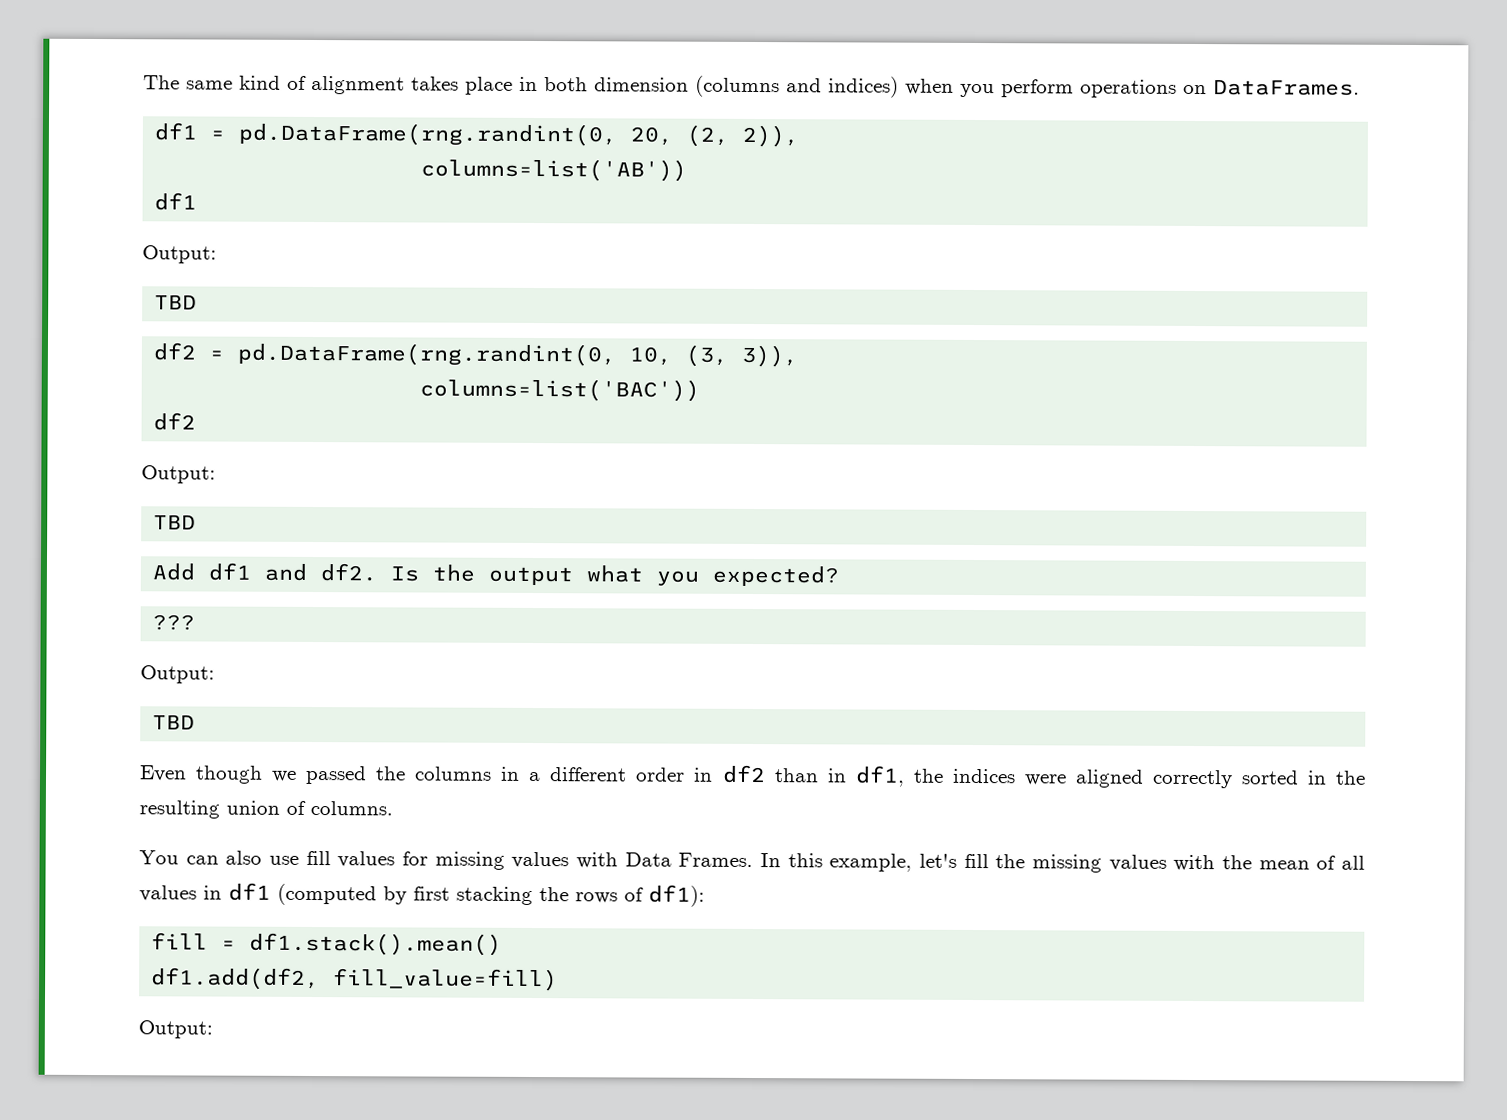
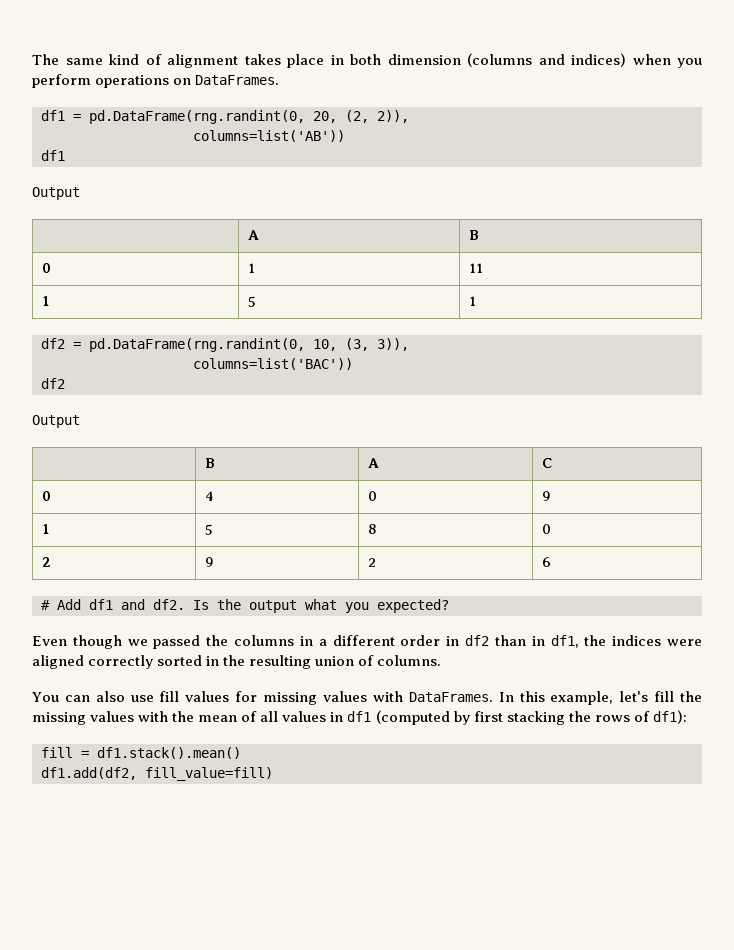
[142,245,217,264] [154,295,198,310] Output: // TBD -> [32,187,80,200] [247,230,259,240] [468,230,478,240] [41,263,51,273] [247,263,255,273] [468,263,483,273] [41,296,49,306] [247,296,256,307] [468,296,476,306] Output // | A | B // 0 | 1 | 11 // 1 | 5 | 1
[141,465,216,484] [153,515,197,530] Output: // TBD // -> [32,415,80,428] [204,458,214,468] [367,458,379,468] [541,458,552,468] [41,491,51,501] [204,491,214,501] [367,491,377,501] [541,491,551,501] [41,524,49,534] [204,524,213,535] [367,524,377,534] [541,524,551,534] [41,557,51,567] [204,557,214,567] [367,558,376,567] [541,557,551,567] [41,600,50,610] Output // | B | A | C // 0 | 4 | 0 | 9 // 1 | 5 | 8 | 0 // 2 | 9 | 2 | 6 // #
[152,614,196,631] [140,665,215,684] [152,715,196,730] // ??? // Output: // TBD -> (449, 606) none
[624,852,754,868] Data Frames. -> [408,692,493,702] DataFrames.
[138,1020,213,1039] // Output: -> (273, 774) none

